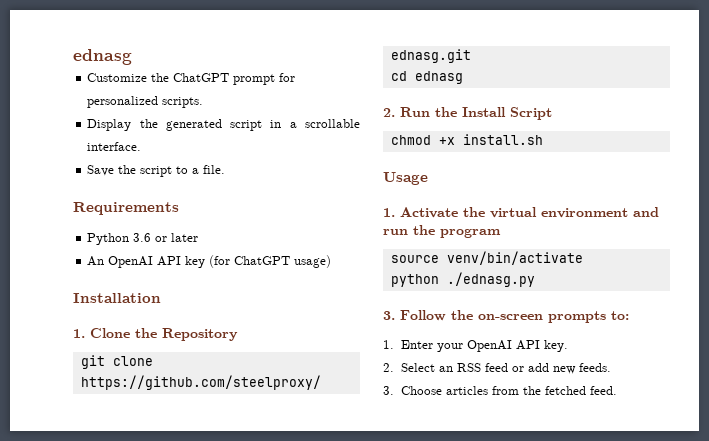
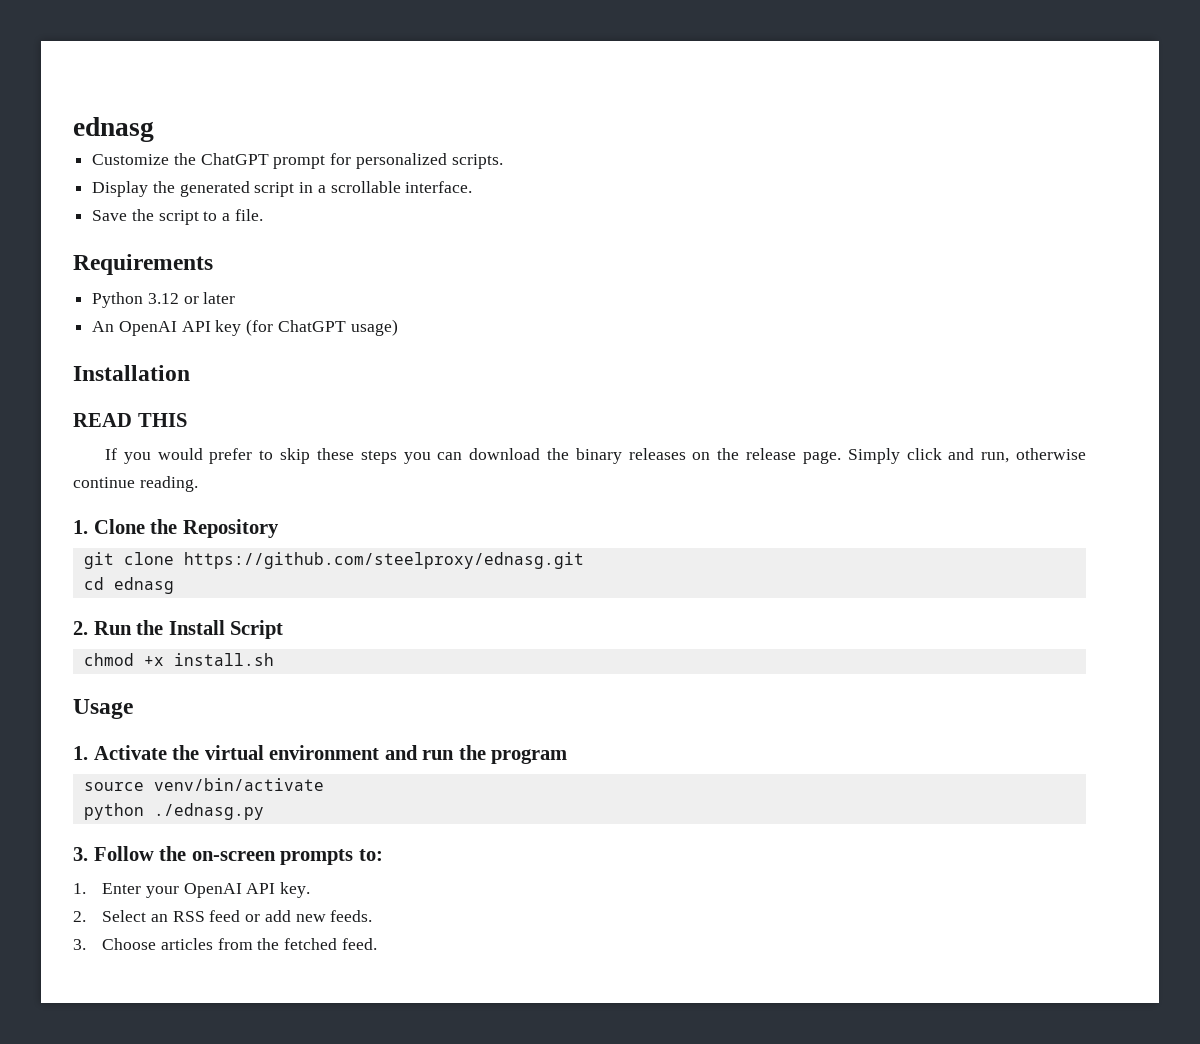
[133,233,152,242] 3.6 -> [147,293,179,304] 3.12
(161, 298) none -> [73,413,187,427] [104,448,1087,464] [73,476,198,492] // READ THIS // If you would prefer to skip these steps you can download the binary releases on the release page. Simply click and run, otherwise continue reading.

